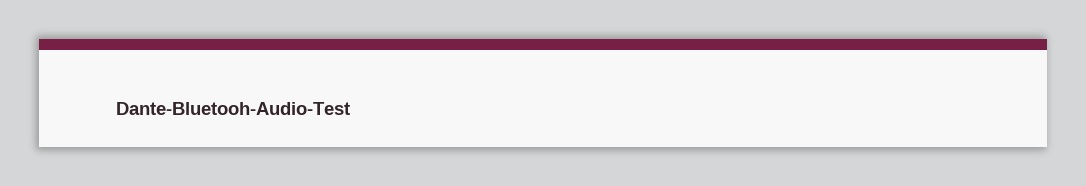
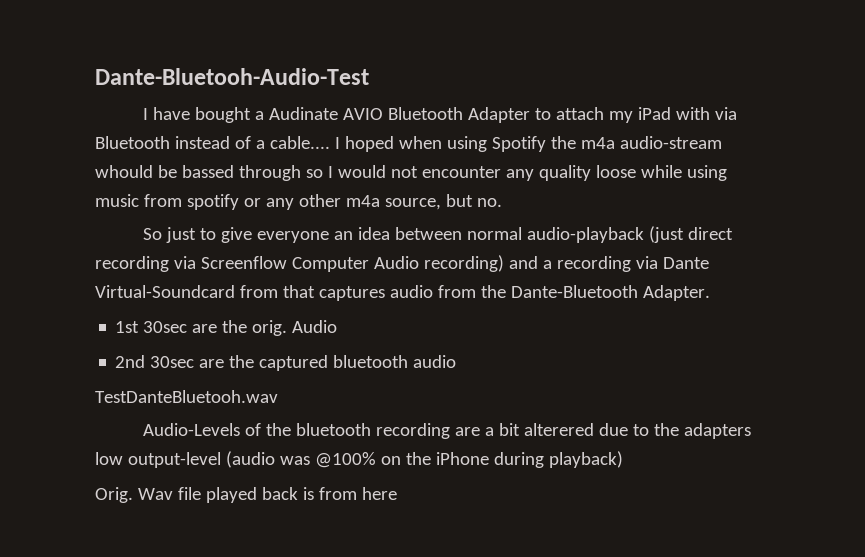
(350, 108) none -> [142,107,737,123] [95,136,722,152] [95,165,727,181] [95,194,502,210] [142,226,733,243] [95,255,709,272] [95,285,710,301] [115,320,338,336] [115,355,457,371] [95,390,278,403] [142,423,751,439] [95,451,623,468] [95,487,397,503] // I have bought a Audinate AVIO Bluetooth Adapter to attach my iPad with via Bluetooth instead of a cable.... I hoped when using Spotify the m4a audio-stream whould be bassed through so I would not encounter any quality loose while using music from spotify or any other m4a source, but no. // So just to give everyone an idea between normal audio-playback (just direct recording via Screenflow Computer Audio recording) and a recording via Dante Virtual-Soundcard from that captures audio from the Dante-Bluetooth Adapter. // 1st 30sec are the orig. Audio // 2nd 30sec are the captured bluetooth audio // TestDanteBluetooh.wav // Audio-Levels of the bluetooth recording are a bit alterered due to the adapters low output-level (audio was @100% on the iPhone during playback) // Orig. Wav file played back is from here

